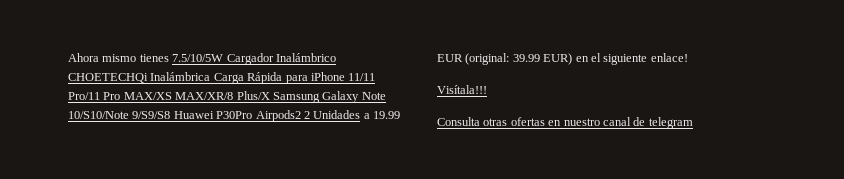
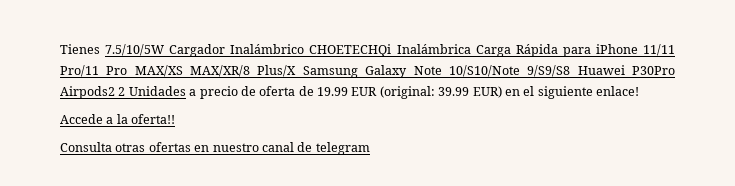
[68,53,169,62] Ahora mismo tienes -> [60,44,100,54] Tienes
(370, 116) none -> [199,86,314,99] precio de oferta de
[437,85,487,94] Visítala!!! -> [60,114,176,124] Accede a la oferta!!

